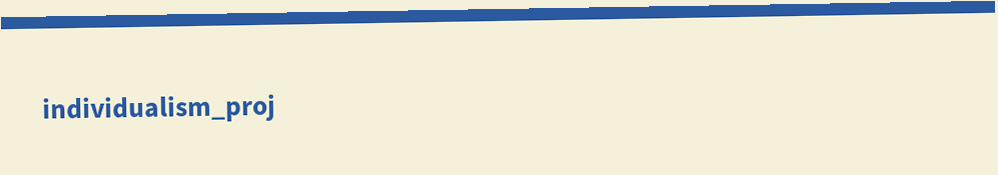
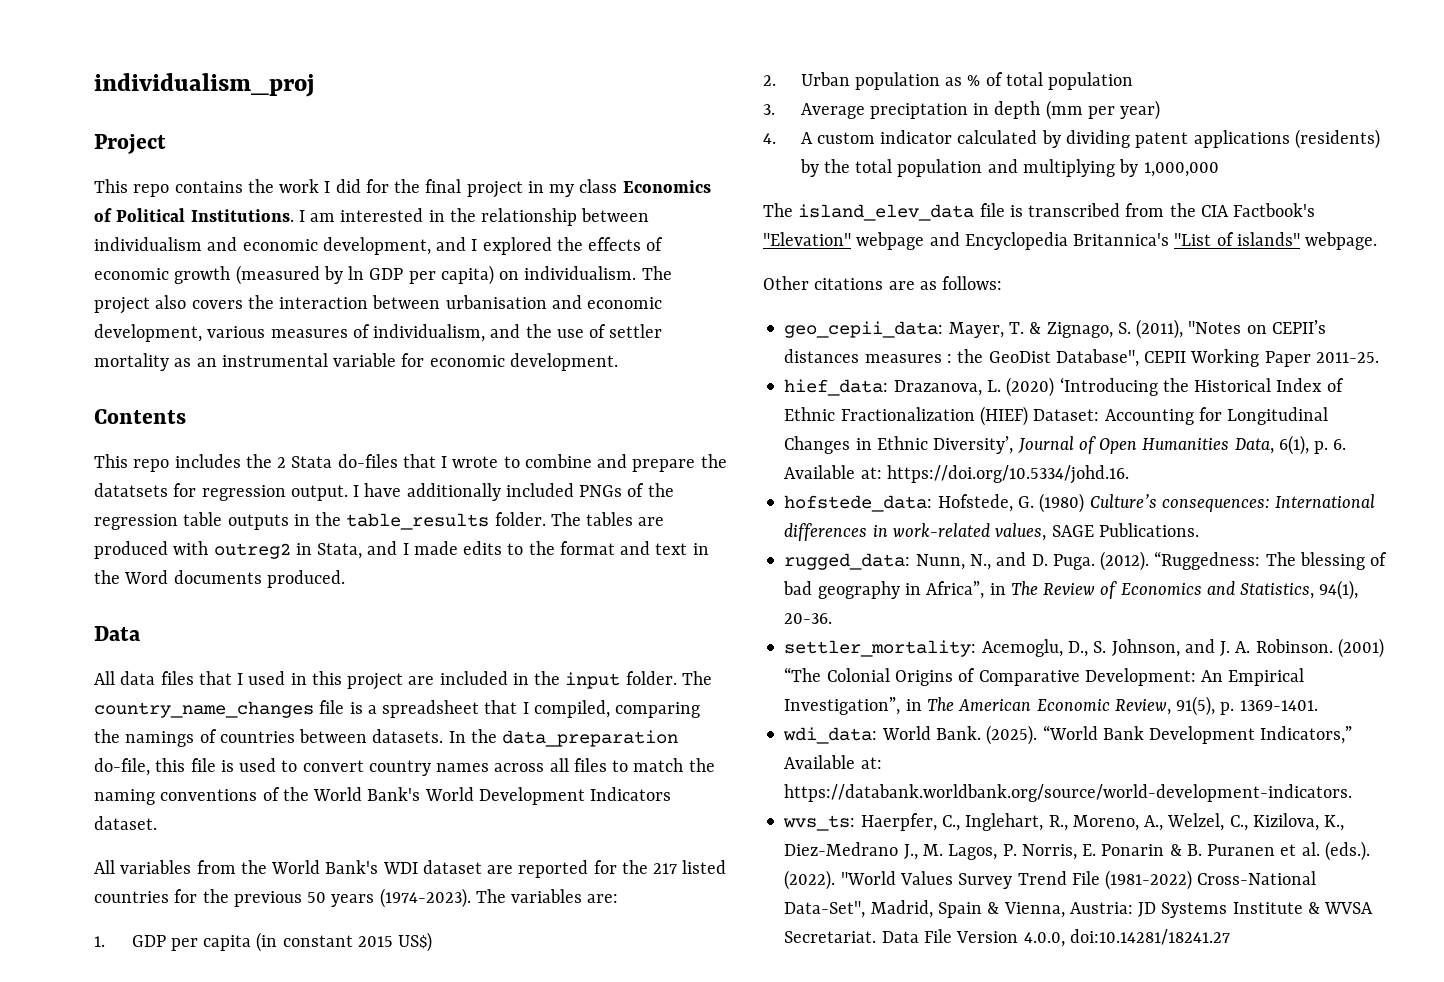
(276, 109) none -> [94,134,166,154] [94,179,711,198] [94,208,650,226] [94,237,664,255] [94,265,672,285] [94,295,663,314] [94,324,663,342] [94,353,618,371] [94,409,186,424] [94,454,727,472] [94,483,674,501] [94,512,665,530] [94,541,709,559] [94,570,345,588] [94,626,141,641] [94,671,712,690] [94,700,701,718] [94,729,679,747] [94,758,715,776] [94,787,672,805] [94,816,157,830] [94,860,727,878] [94,888,619,908] [94,932,433,952] [763,72,1134,90] [763,100,1161,120] [763,129,1380,149] [799,159,1219,177] [763,203,1316,221] [763,232,1378,250] [763,276,1003,290] [784,319,1326,339] [784,349,1379,367] [784,377,1344,397] [784,406,1329,426] [784,435,1347,455] [784,465,1129,484] [784,493,1376,513] [784,523,1199,541] [784,551,1388,571] [783,580,1359,600] [784,613,833,624] [784,638,1384,658] [784,667,1305,686] [784,696,1318,716] [783,725,1353,745] [784,755,882,769] [784,784,1353,802] [783,813,1345,831] [784,841,1370,861] [784,870,1317,890] [784,900,1374,918] [784,929,1230,947] // Project // This repo contains the work I did for the final project in my class Economics of Political Institutions. I am interested in the relationship between individualism and economic development, and I explored the effects of economic growth (measured by ln GDP per capita) on individualism. The project also covers the interaction between urbanisation and economic development, various measures of individualism, and the use of settler mortality as an instrumental variable for economic development. // Contents // This repo includes the 2 Stata do-files that I wrote to combine and prepare the datatsets for regression output. I have additionally included PNGs of the regression table outputs in the table_results folder. The tables are produced with outreg2 in Stata, and I made edits to the format and text in the Word documents produced. // Data // All data files that I used in this project are included in the input folder. The country_name_changes file is a spreadsheet that I compiled, comparing the namings of countries between datasets. In the data_preparation do-file, this file is used to convert country names across all files to match the naming conventions of the World Bank's World Development Indicators dataset. // All variables from the World Bank's WDI dataset are reported for the 217 listed countries for the previous 50 years (1974-2023). The variables are: // 1. GDP per capita (in constant 2015 US$) // 2. Urban population as % of total population // 3. Average preciptation in depth (mm per year) // 4. A custom indicator calculated by dividing patent applications (residents) by the total population and multiplying by 1,000,000 // The island_elev_data file is transcribed from the CIA Factbook's "Elevation" webpage and Encyclopedia Britannica's "List of islands" webpage. // Other citations are as follows: // geo_cepii_data: Mayer, T. & Zignago, S. (2011), "Notes on CEPII’s distances measures : the GeoDist Database", CEPII Working Paper 2011-25. // hief_data: Drazanova, L. (2020) ‘Introducing the Historical Index of Ethnic Fractionalization (HIEF) Dataset: Accounting for Longitudinal Changes in Ethnic Diversity’, Journal of Open Humanities Data, 6(1), p. 6. Available at: https://doi.org/10.5334/johd.16. // hofstede_data: Hofstede, G. (1980) Culture’s consequences: International differences in work-related values, SAGE Publications. // rugged_data: Nunn, N., and D. Puga. (2012). “Ruggedness: The blessing of bad geography in Africa”, in The Review of Economics and Statistics, 94(1), 20-36. // settler_mortality: Acemoglu, D., S. Johnson, and J. A. Robinson. (2001) “The Colonial Origins of Comparative Development: An Empirical Investigation”, in The American Economic Review, 91(5), p. 1369-1401. // wdi_data: World Bank. (2025). “World Bank Development Indicators,” Available at: https://databank.worldbank.org/source/world-development-indicators. // wvs_ts: Haerpfer, C., Inglehart, R., Moreno, A., Welzel, C., Kizilova, K., Diez-Medrano J., M. Lagos, P. Norris, E. Ponarin & B. Puranen et al. (eds.). (2022). "World Values Survey Trend File (1981-2022) Cross-National Data-Set", Madrid, Spain & Vienna, Austria: JD Systems Institute & WVSA Secretariat. Data File Version 4.0.0, doi:10.14281/18241.27

